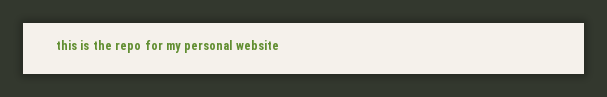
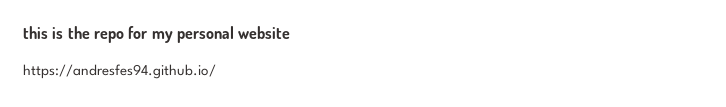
(279, 45) none -> [23,64,216,79] // https://andresfes94.github.io/

